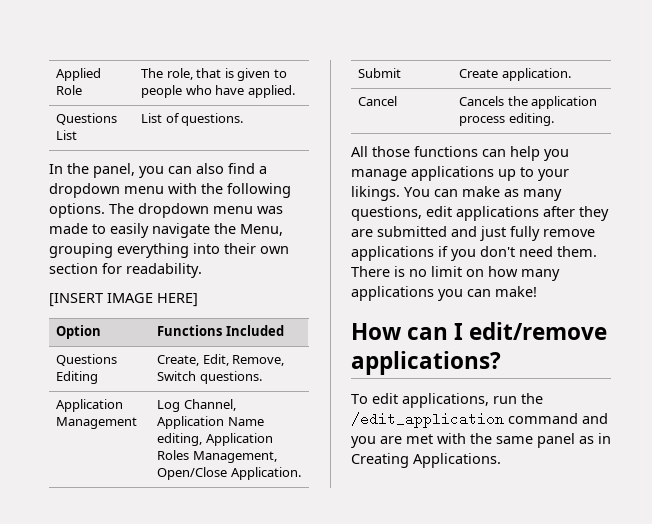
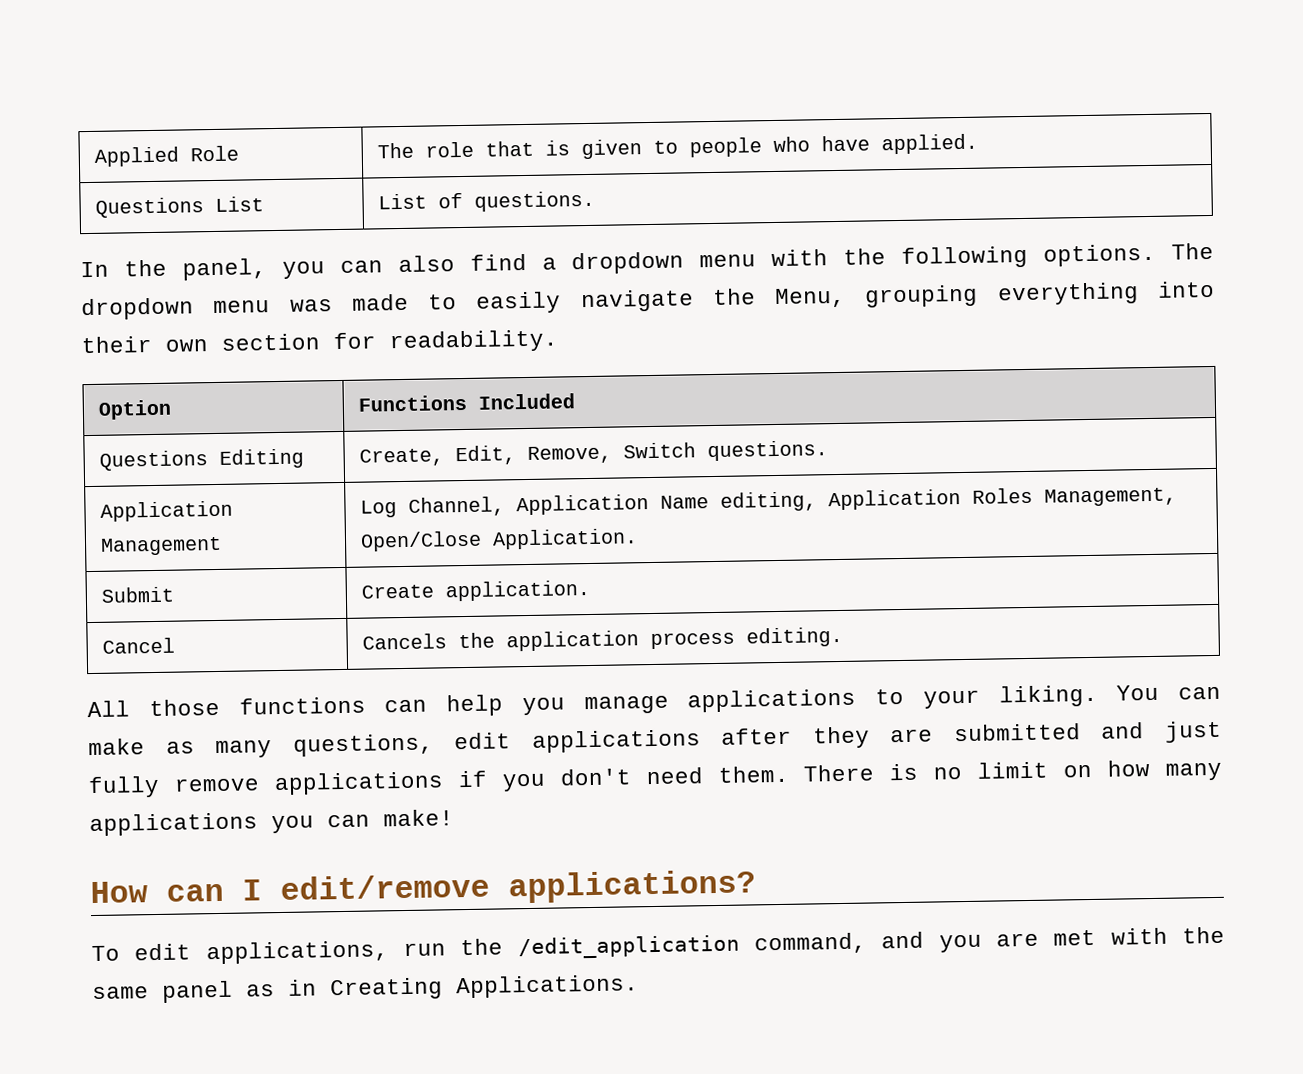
[166,68,193,80] role, -> [425,141,475,158] role
[49,293,198,307] // [INSERT IMAGE HERE] -> (558, 341) none
[498,169,516,181] up -> (857, 700) none
[351,186,400,201] likings. -> [998,684,1098,708] liking.
[508,413,578,424] command -> [754,932,867,955] command,

